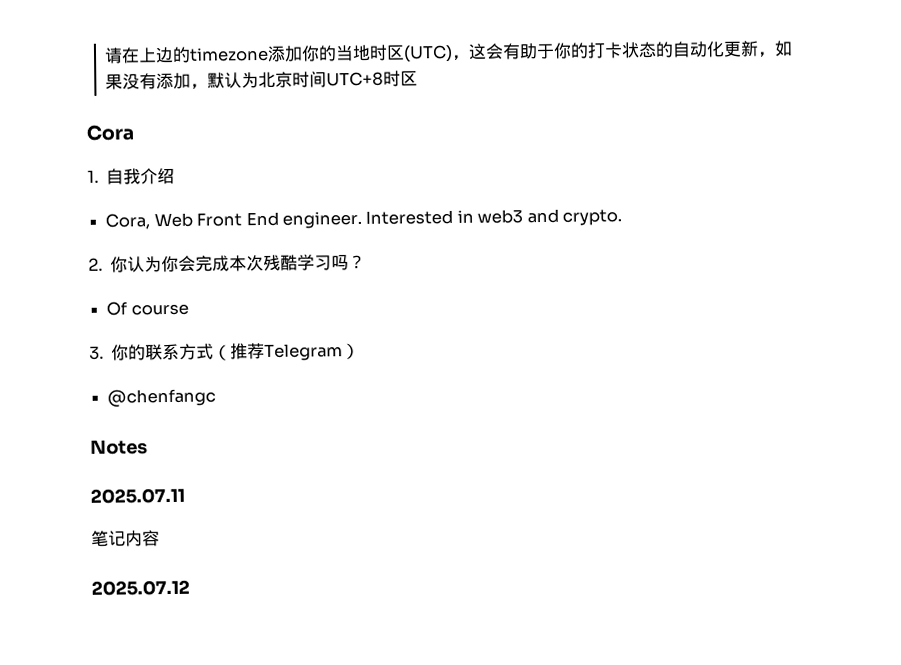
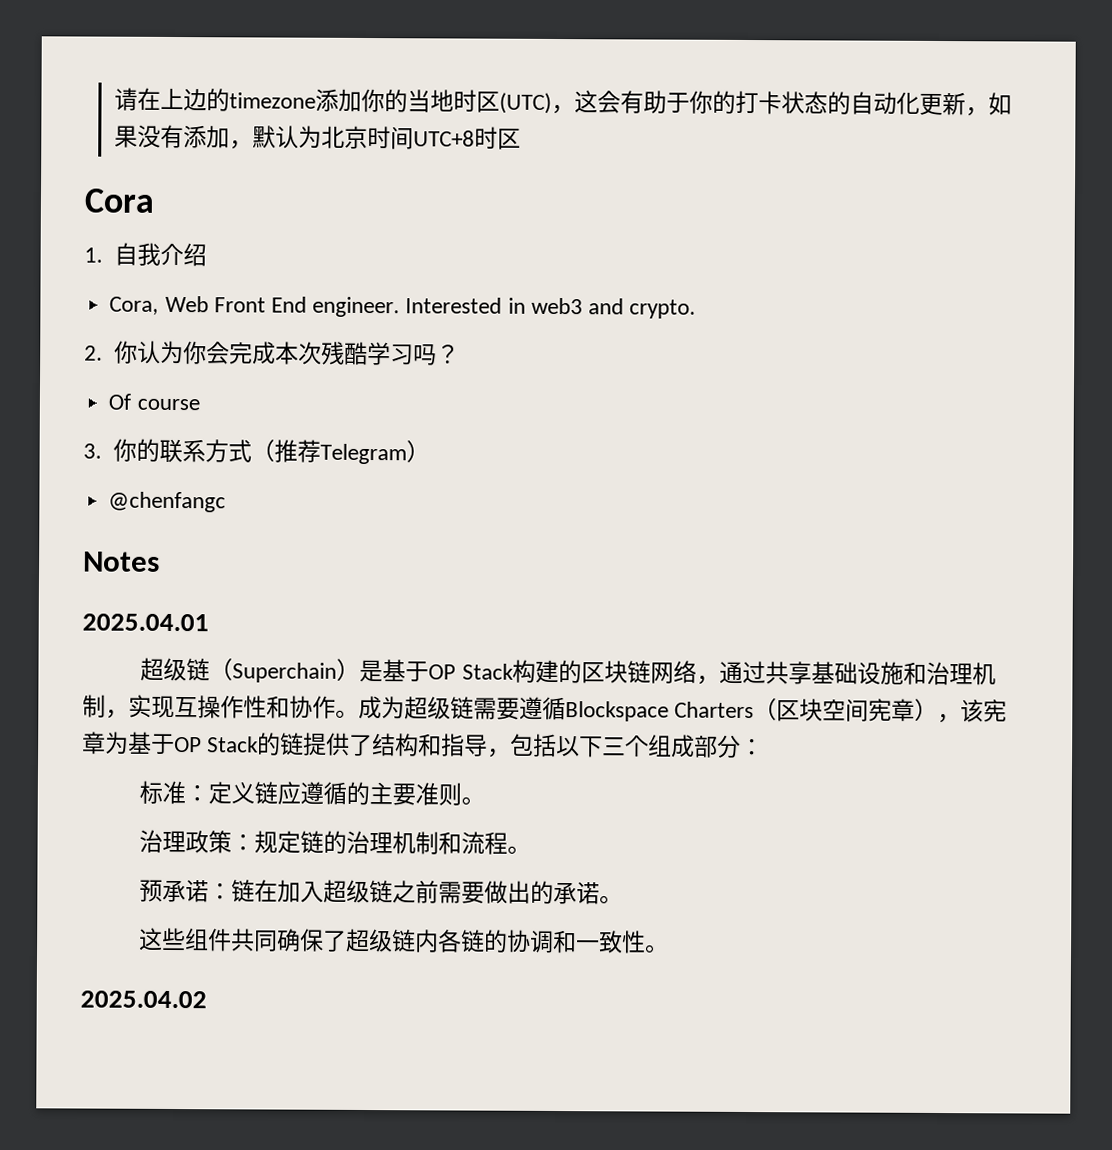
[90,487,185,504] [91,530,160,547] [91,579,190,596] 2025.07.11 // 笔记内容 // 2025.07.12 -> [82,613,209,632] [140,657,996,686] [82,694,1008,724] [82,731,765,758] [139,780,486,806] [139,829,532,855] [139,879,624,905] [139,927,670,954] [80,990,207,1009] 2025.04.01 // 超级链（Superchain）是基于OP Stack构建的区块链网络，通过共享基础设施和治理机制，实现互操作性和协作。成为超级链需要遵循Blockspace Charters（区块空间宪章），该宪章为基于OP Stack的链提供了结构和指导，包括以下三个组成部分： // 标准：定义链应遵循的主要准则。 // 治理政策：规定链的治理机制和流程。 // 预承诺：链在加入超级链之前需要做出的承诺。 // 这些组件共同确保了超级链内各链的协调和一致性。 // 2025.04.02

